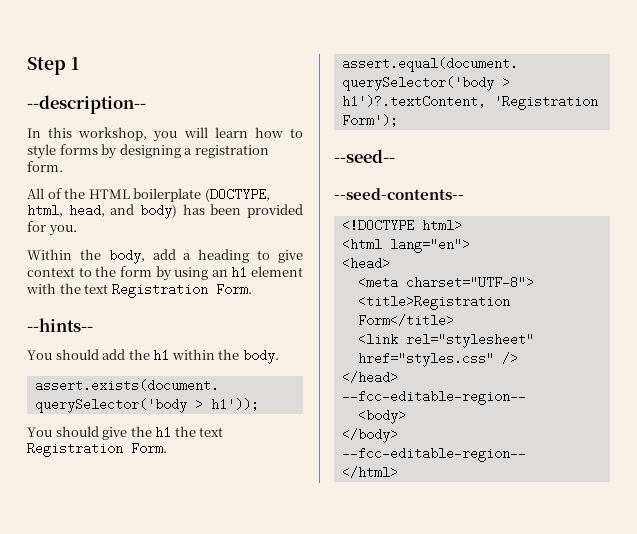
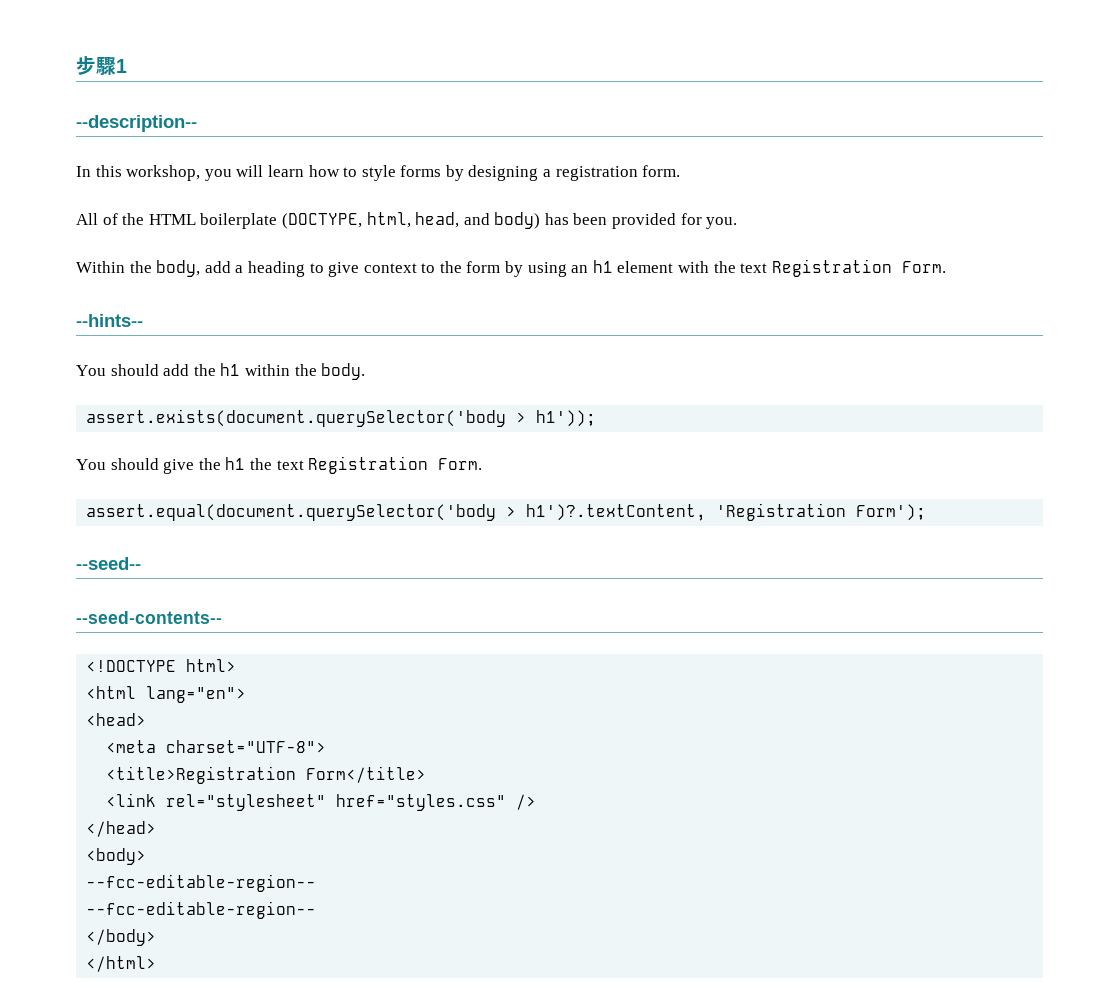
[27,57,66,75] Step -> [76,56,116,75] 步驟
[341,390,526,405] [357,409,406,424] // --fcc-editable-region-- // <body> -> [86,848,147,865] [86,874,317,892] [86,901,317,919] // <body> // --fcc-editable-region-- // --fcc-editable-region--
[341,447,526,462] // --fcc-editable-region-- -> (157, 937) none

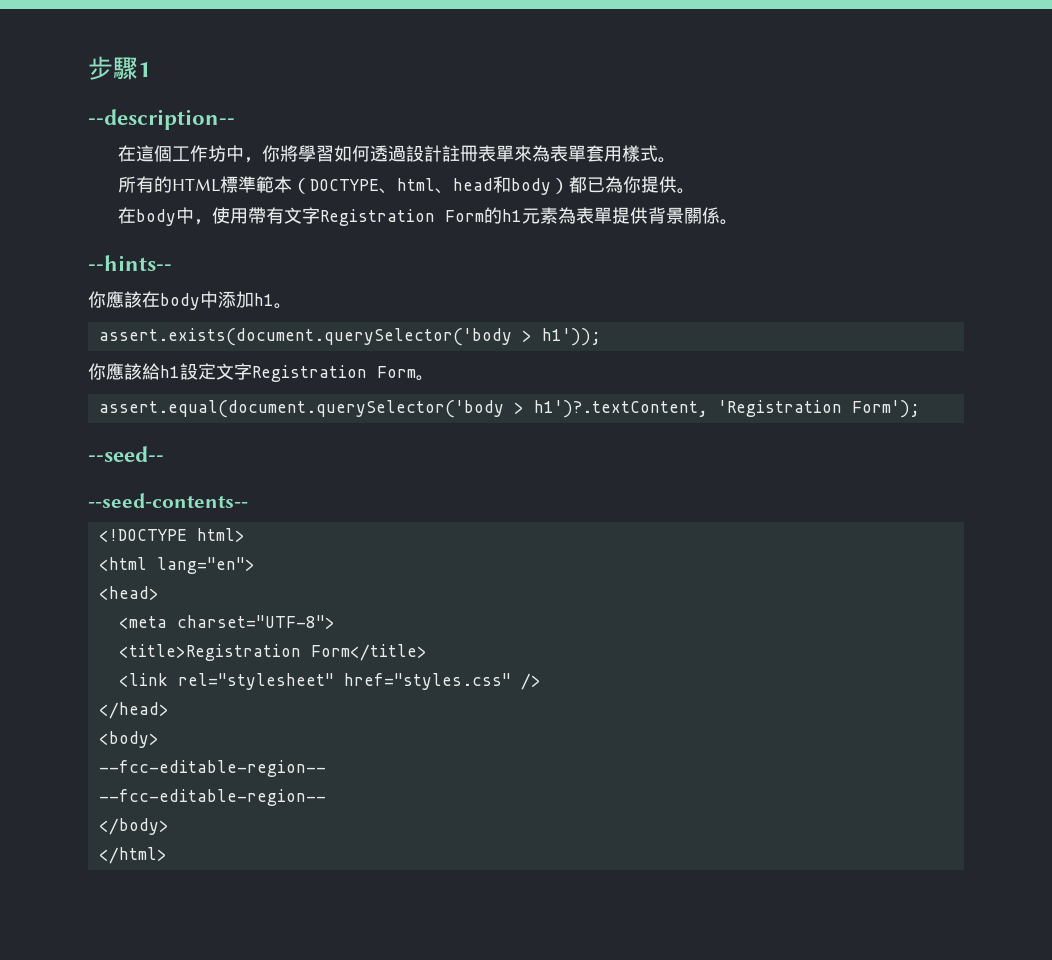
[76,165,681,181] [76,212,738,229] [76,259,946,277] [76,314,143,327] [76,363,366,380] [86,409,597,427] [76,456,483,474] In this workshop, you will learn how to style forms by designing a registration form. // All of the HTML boilerplate (DOCTYPE, html, head, and body) has been provided for you. // Within the body, add a heading to give context to the form by using an h1 element with the text Registration Form. // --hints-- // You should add the h1 within the body. // assert.exists(document.querySelector('body > h1')); // You should give the h1 the text Registration Form. -> [117,145,676,163] [117,176,695,195] [117,207,738,226] [88,255,172,271] [88,291,292,310] [98,328,601,346] [88,363,434,382] 在這個工作坊中，你將學習如何透過設計註冊表單來為表單套用樣式。 // 所有的HTML標準範本（DOCTYPE、html、head和body）都已為你提供。 // 在body中，使用帶有文字Registration Form的h1元素為表單提供背景關係。 // --hints-- // 你應該在body中添加h1。 // assert.exists(document.querySelector('body > h1')); // 你應該給h1設定文字Registration Form。

